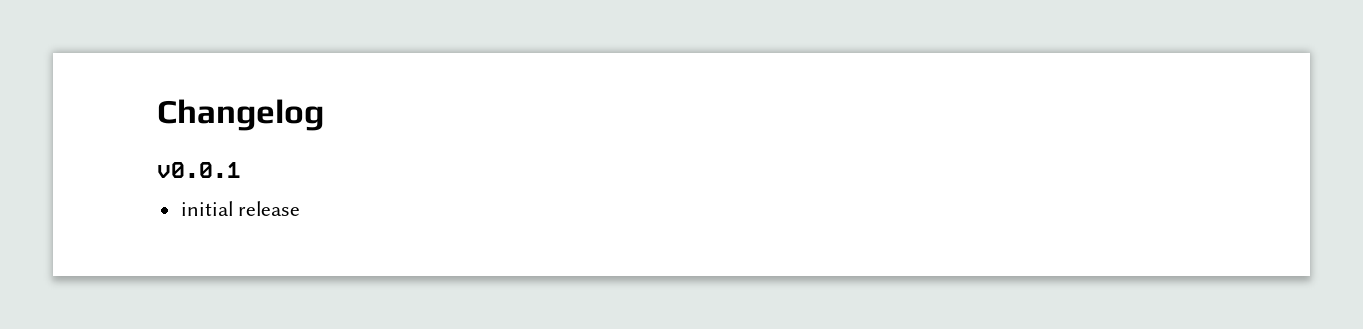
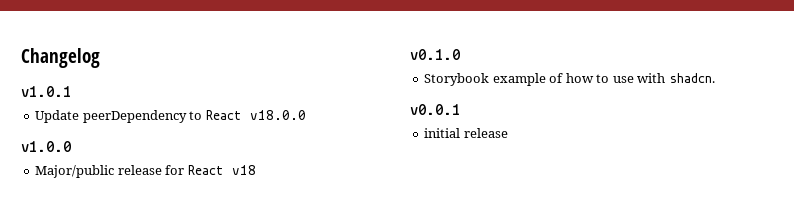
(324, 115) none -> [21,86,71,97] [35,110,306,123] [21,141,71,152] [35,165,256,178] [410,49,460,60] [424,73,715,86] // v1.0.1 // Update peerDependency to React v18.0.0 // v1.0.0 // Major/public release for React v18 // v0.1.0 // Storybook example of how to use with shadcn.

